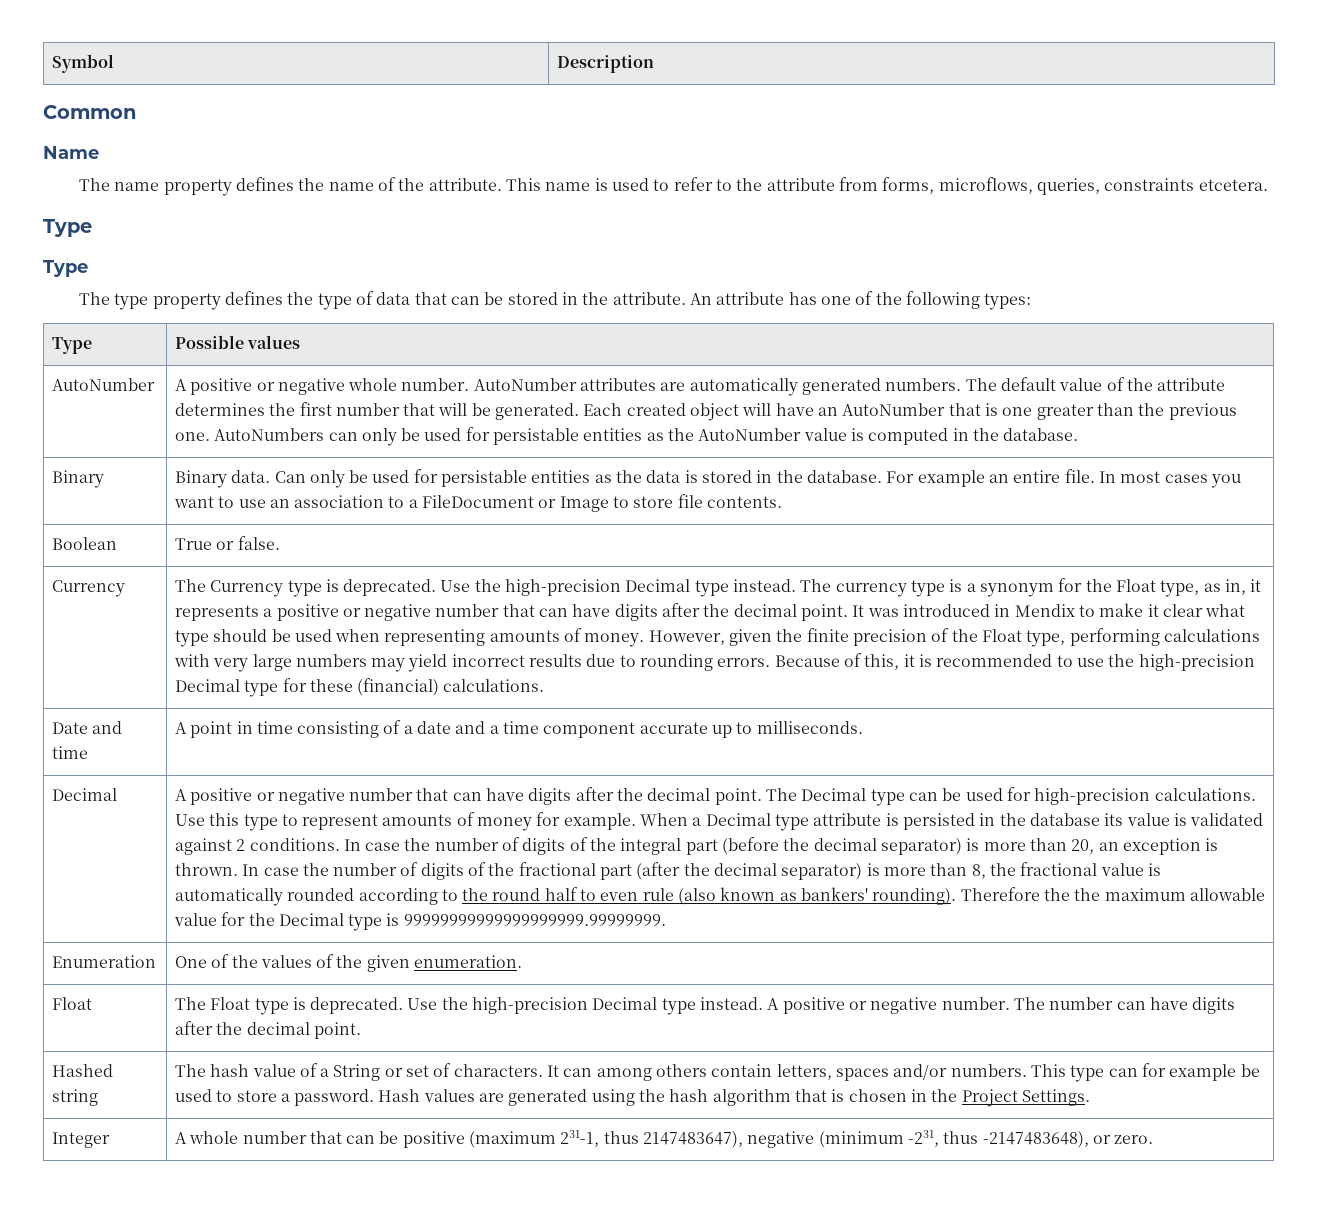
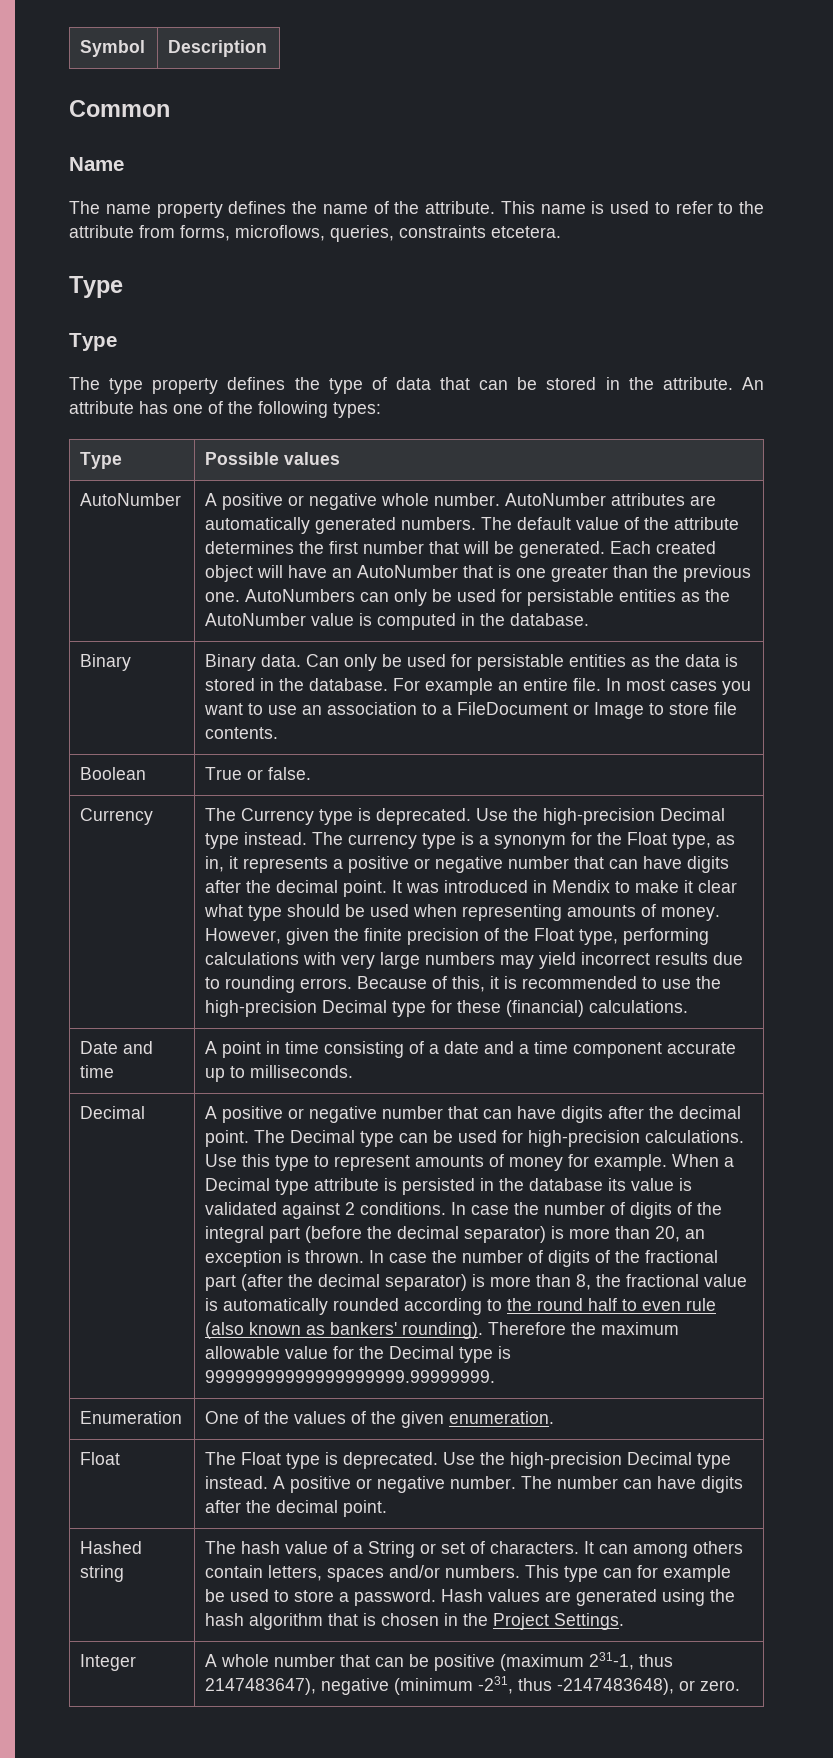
[1074,888,1101,901] the -> (597, 1328) none

